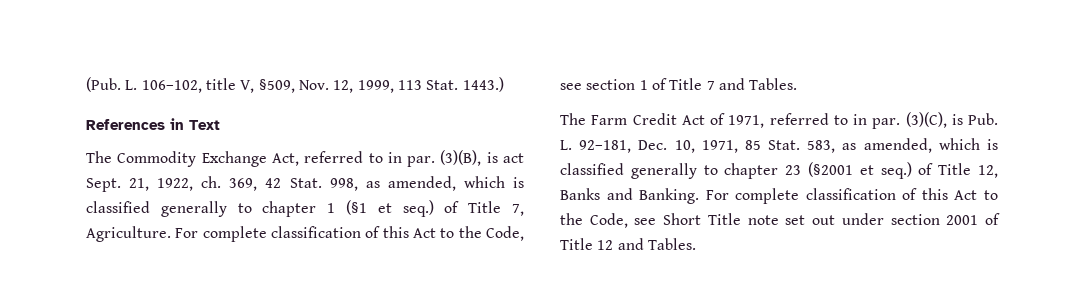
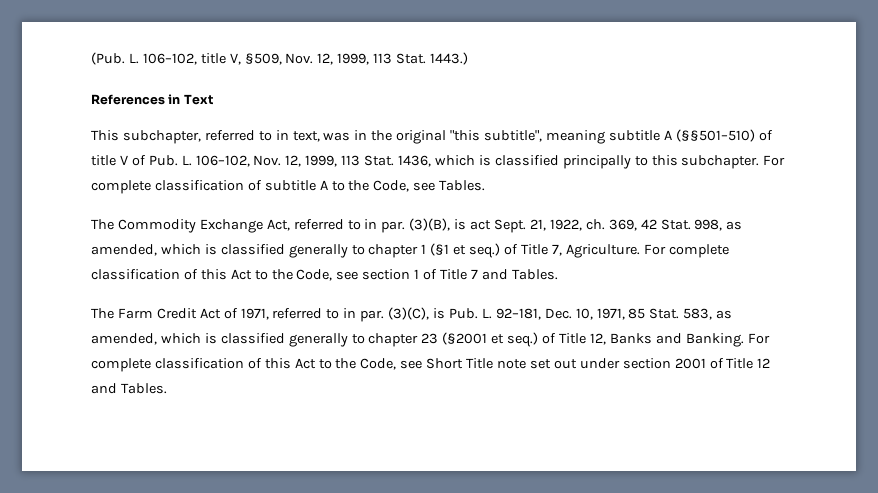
(220, 125) none -> [91,129,773,144] [91,155,786,169] [91,180,486,194] // This subchapter, referred to in text, was in the original "this subtitle", meaning subtitle A (§§501–510) of title V of Pub. L. 106–102, Nov. 12, 1999, 113 Stat. 1436, which is classified principally to this subchapter. For complete classification of subtitle A to the Code, see Tables.

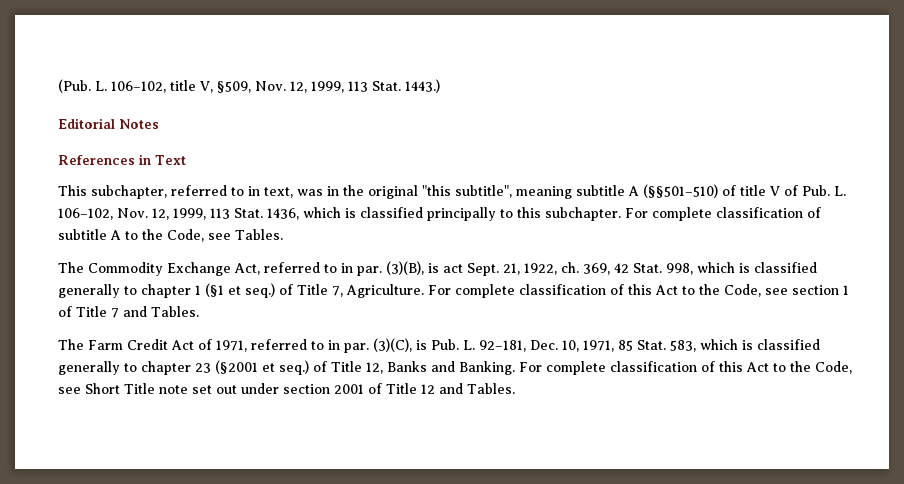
(469, 58) none -> [58,118,159,129] // Editorial Notes
[726,221,743,230] [91,244,157,256] as amended, -> (693, 269) none
[716,310,733,319] [91,333,157,345] as amended, -> (696, 346) none

